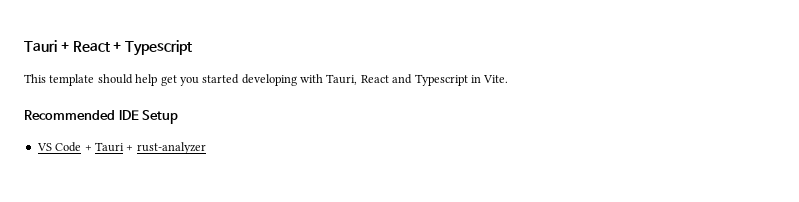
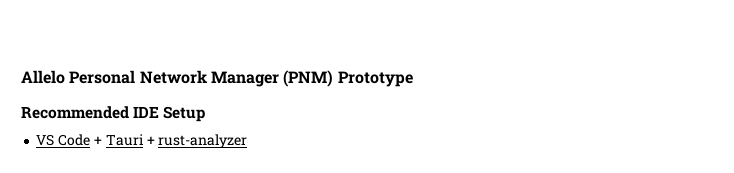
[24,40,193,56] [24,74,509,86] Tauri + React + Typescript // This template should help get you started developing with Tauri, React and Typescript in Vite. -> [21,70,413,87] Allelo Personal Network Manager (PNM) Prototype

